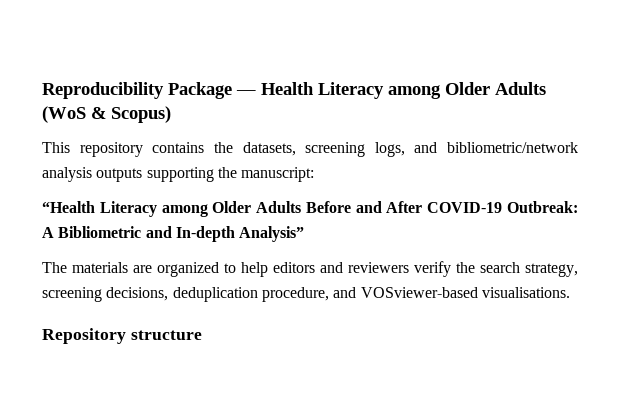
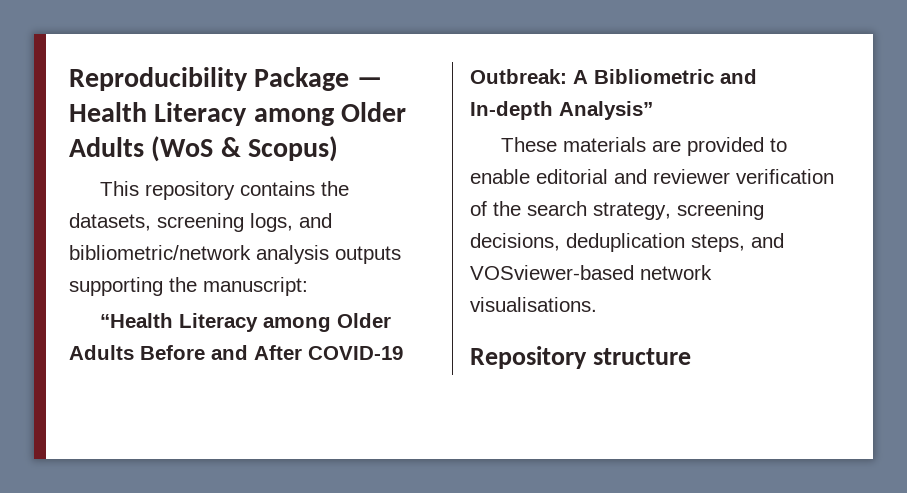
[42,262,67,273] The -> [500,137,557,152] These
[157,261,451,277] organized to help editors and reviewers verify -> [686,137,787,156] [470,169,834,184] [470,201,487,216] provided to enable editorial and reviewer verification of
[261,287,329,302] procedure, -> [691,234,745,252] steps,
(478, 292) none -> [640,265,712,280] network

